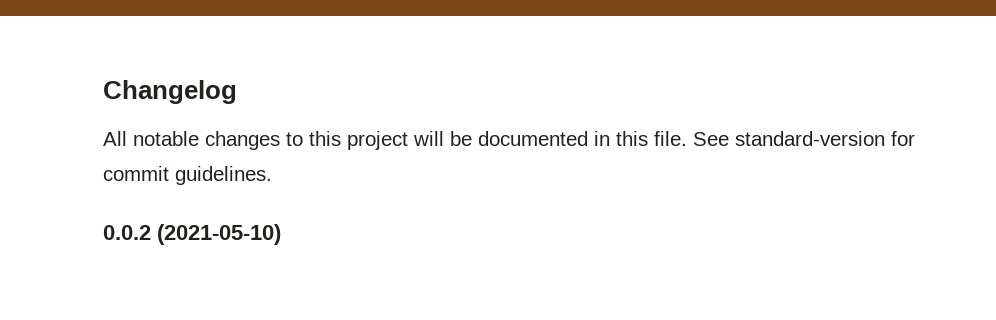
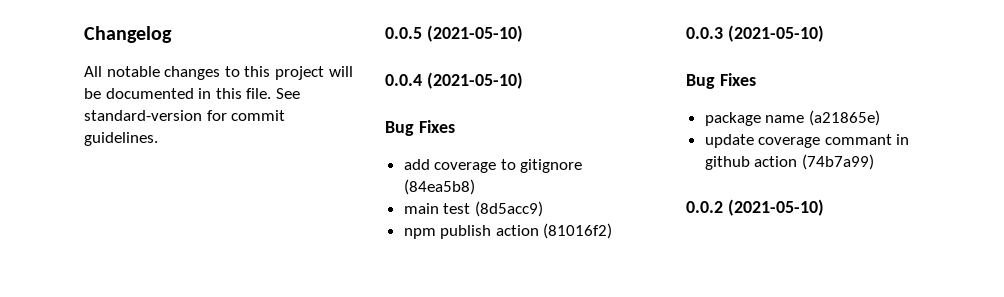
(272, 175) none -> [385,25,523,42] [385,72,523,89] [385,120,455,136] [403,159,583,173] [403,179,475,195] [403,201,543,217] [403,223,613,239] [686,25,824,42] [686,73,756,89] [704,110,880,126] [704,134,910,148] [704,154,874,170] // 0.0.5 (2021-05-10) // 0.0.4 (2021-05-10) // Bug Fixes // add coverage to gitignore (84ea5b8) // main test (8d5acc9) // npm publish action (81016f2) // 0.0.3 (2021-05-10) // Bug Fixes // package name (a21865e) // update coverage commant in github action (74b7a99)

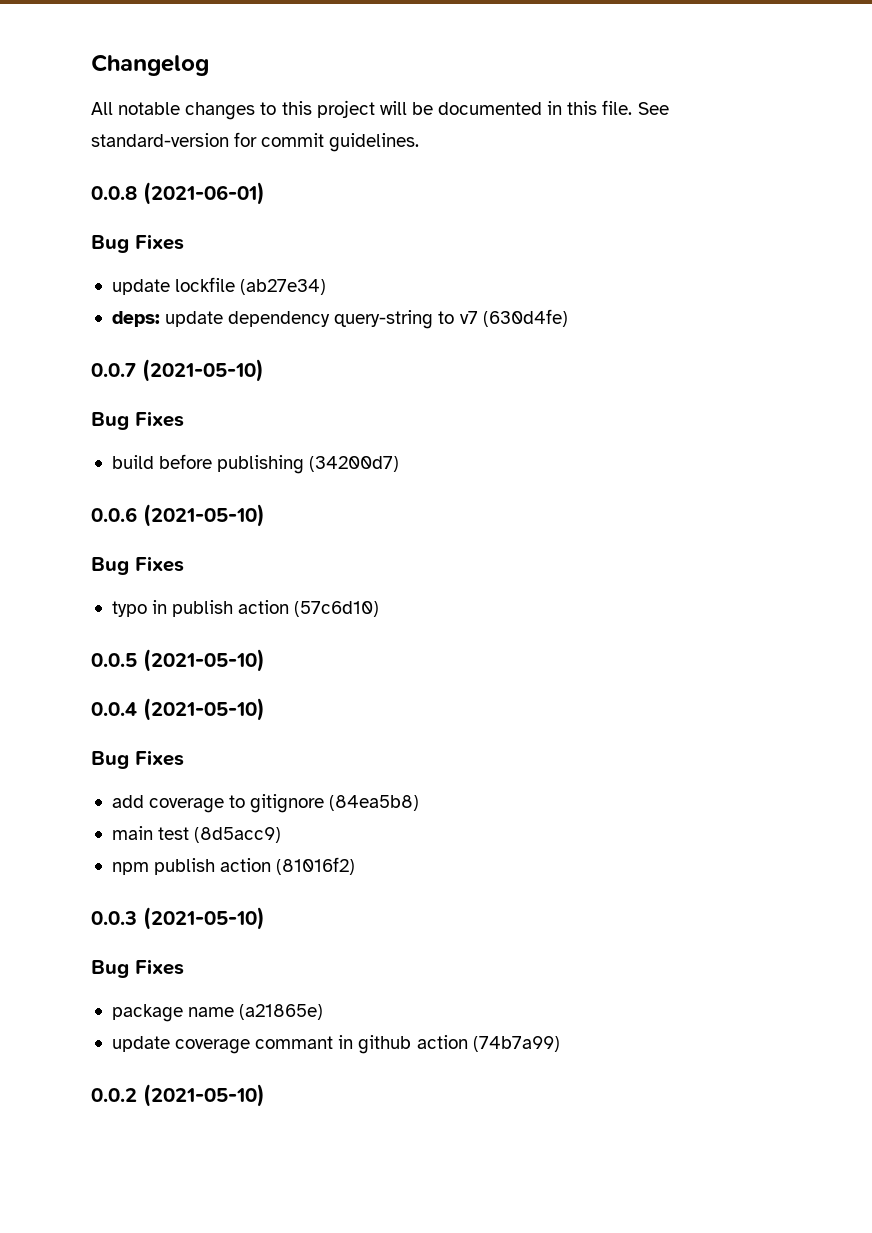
(158, 139) none -> [91,182,265,205] [91,234,184,253] [111,277,327,295] [111,309,568,329] [91,359,264,382] [91,411,184,430] [111,454,400,474] [91,504,265,527] [91,556,184,575] [111,600,380,617] // 0.0.8 (2021-06-01) // Bug Fixes // update lockfile (ab27e34) // deps: update dependency query-string to v7 (630d4fe) // 0.0.7 (2021-05-10) // Bug Fixes // build before publishing (34200d7) // 0.0.6 (2021-05-10) // Bug Fixes // typo in publish action (57c6d10)

